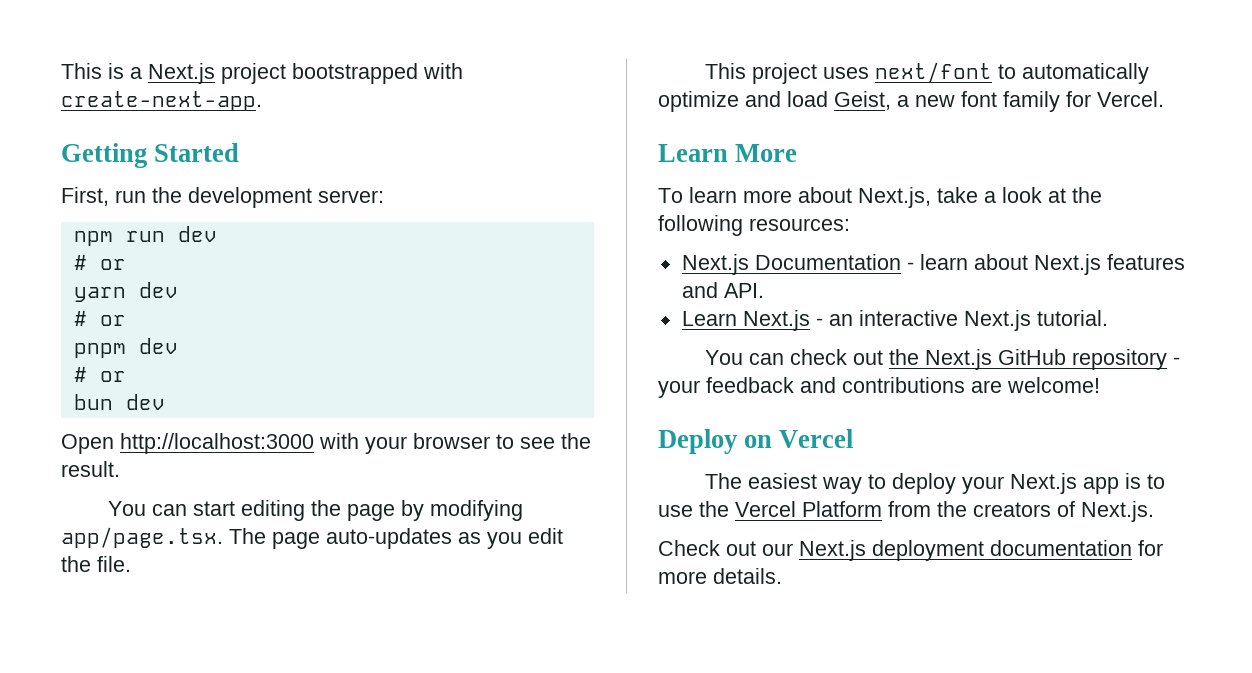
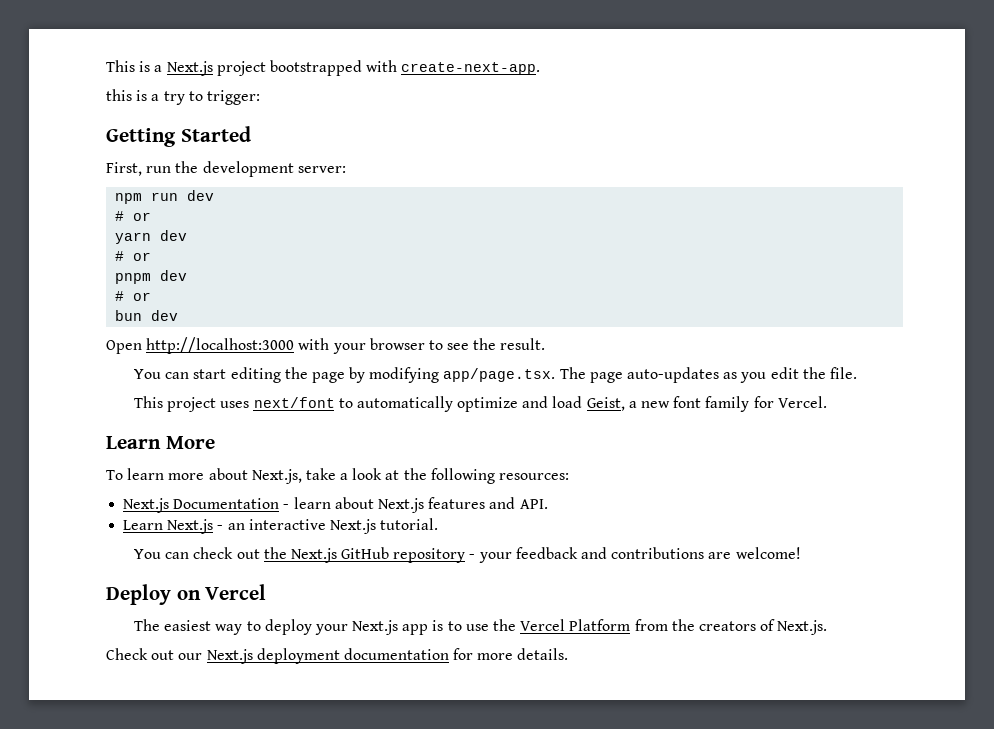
(262, 101) none -> [106,89,260,105] // this is a try to trigger:

